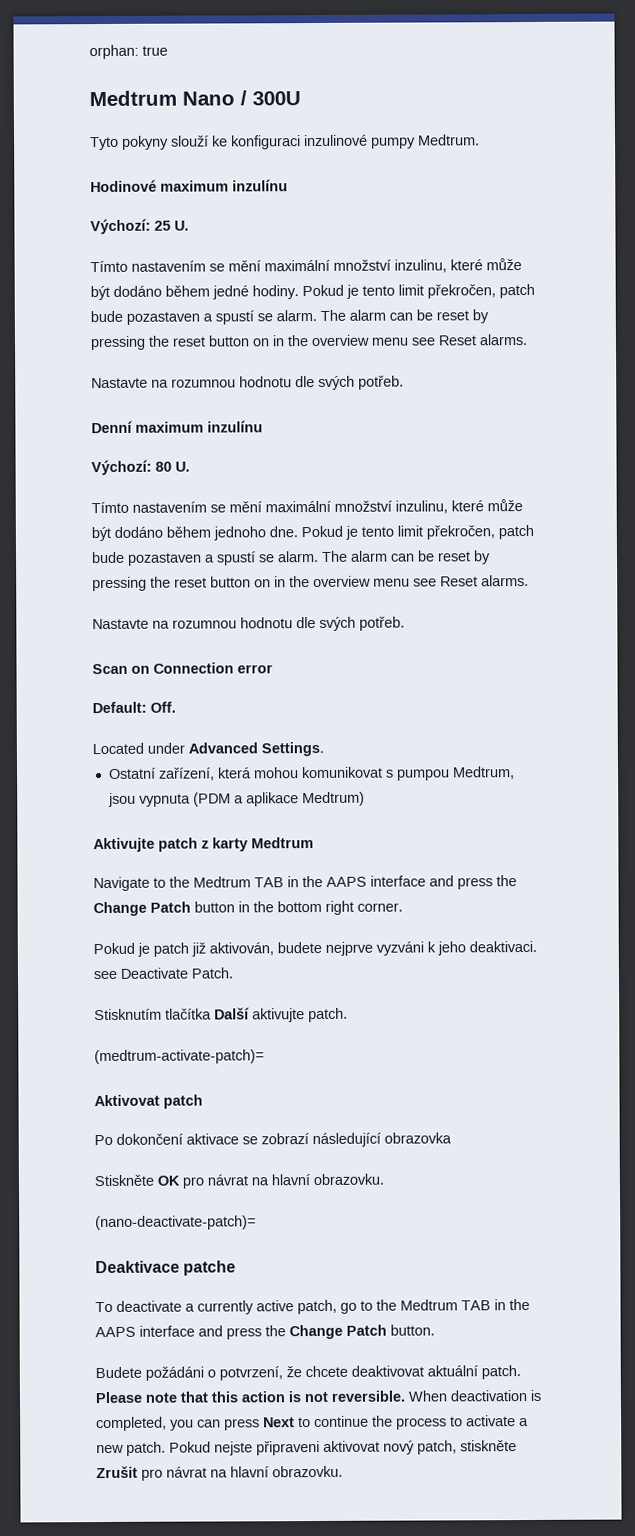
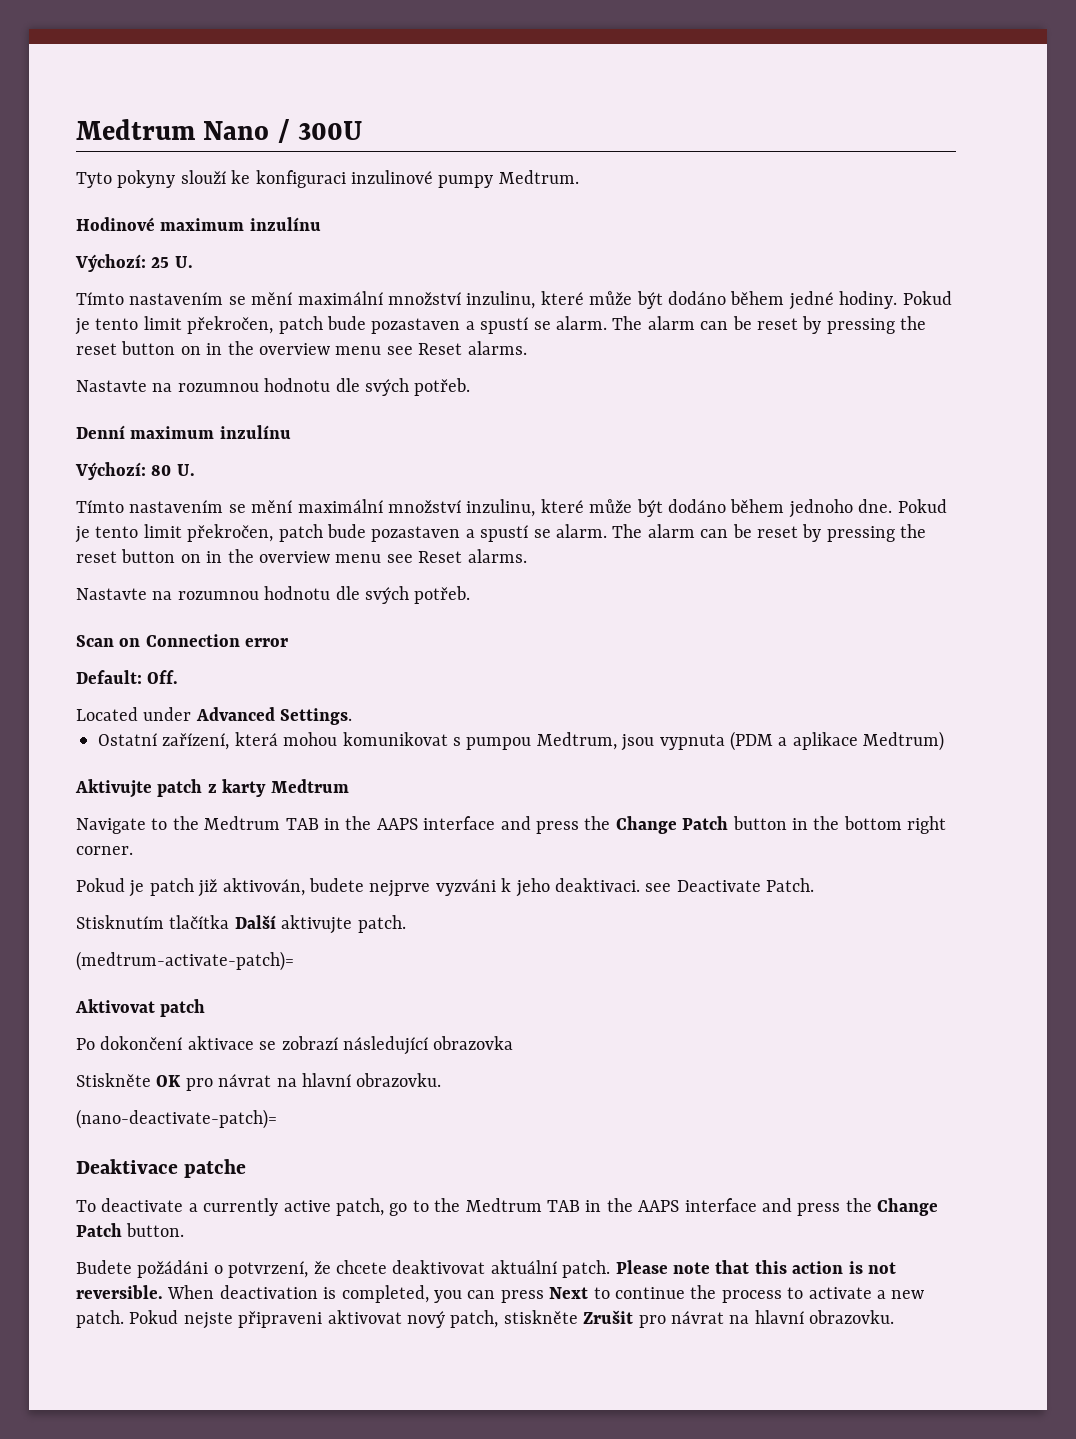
[89,44,168,60] orphan: true // -> (76, 129) none

